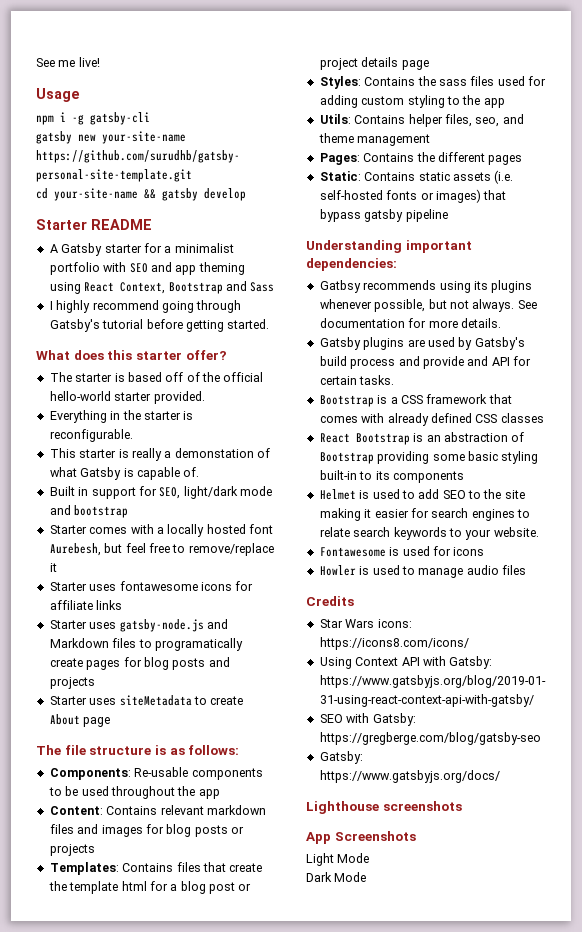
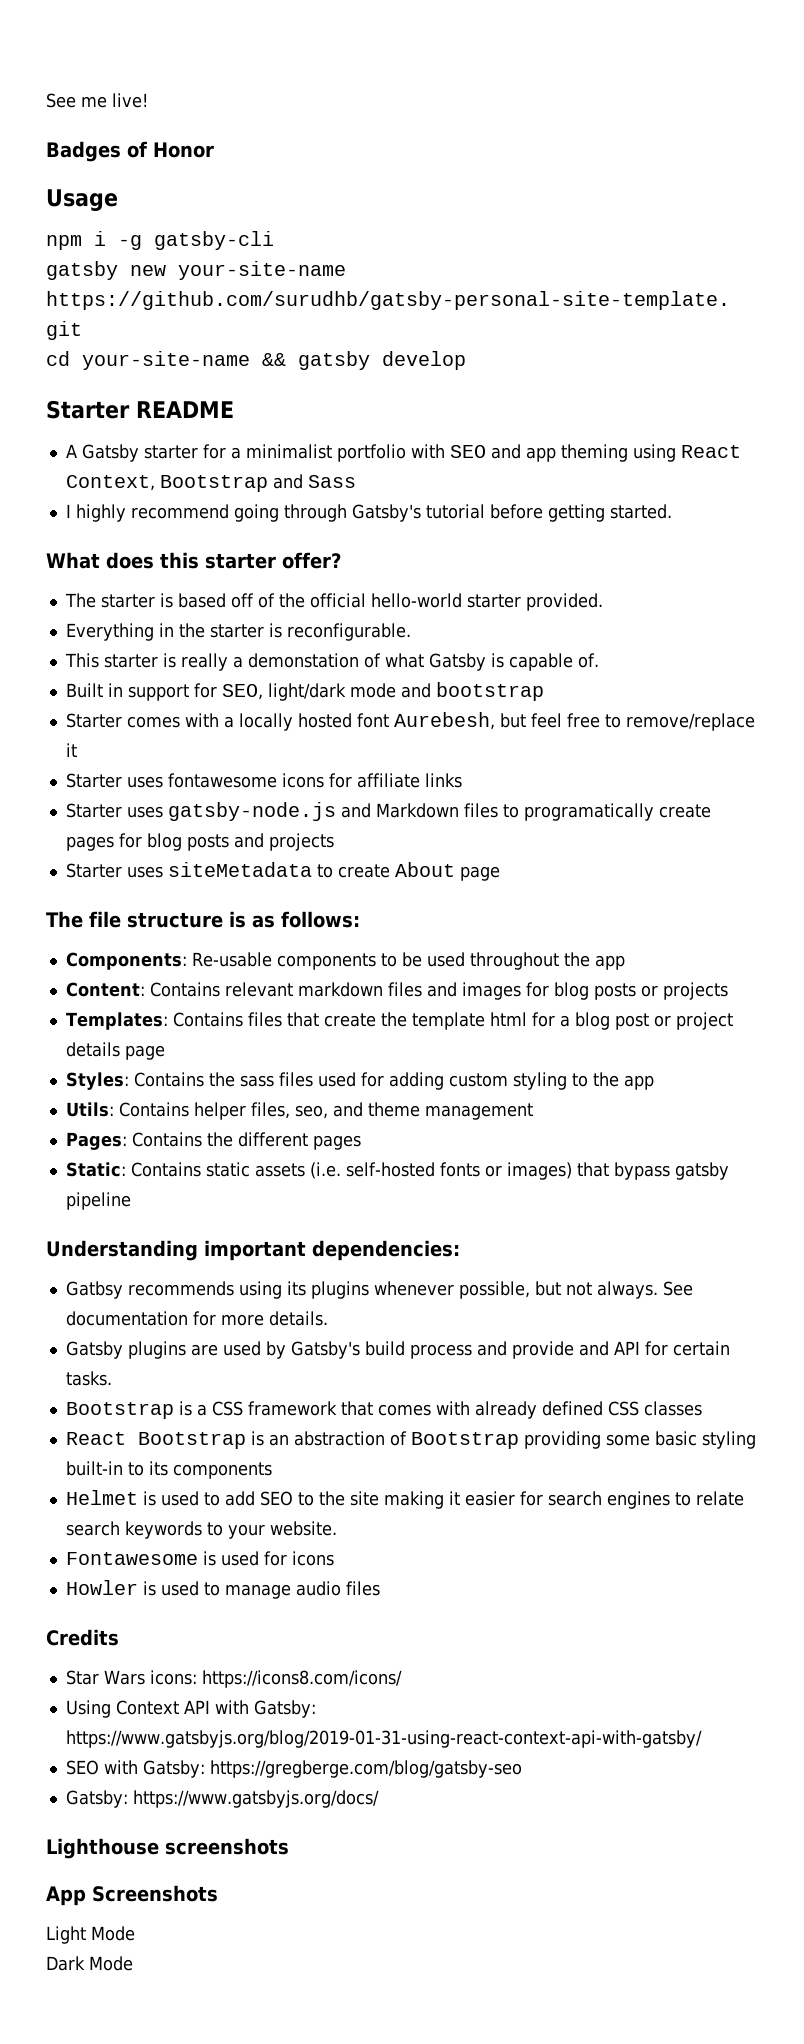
(100, 62) none -> [46,141,214,162] // Badges of Honor

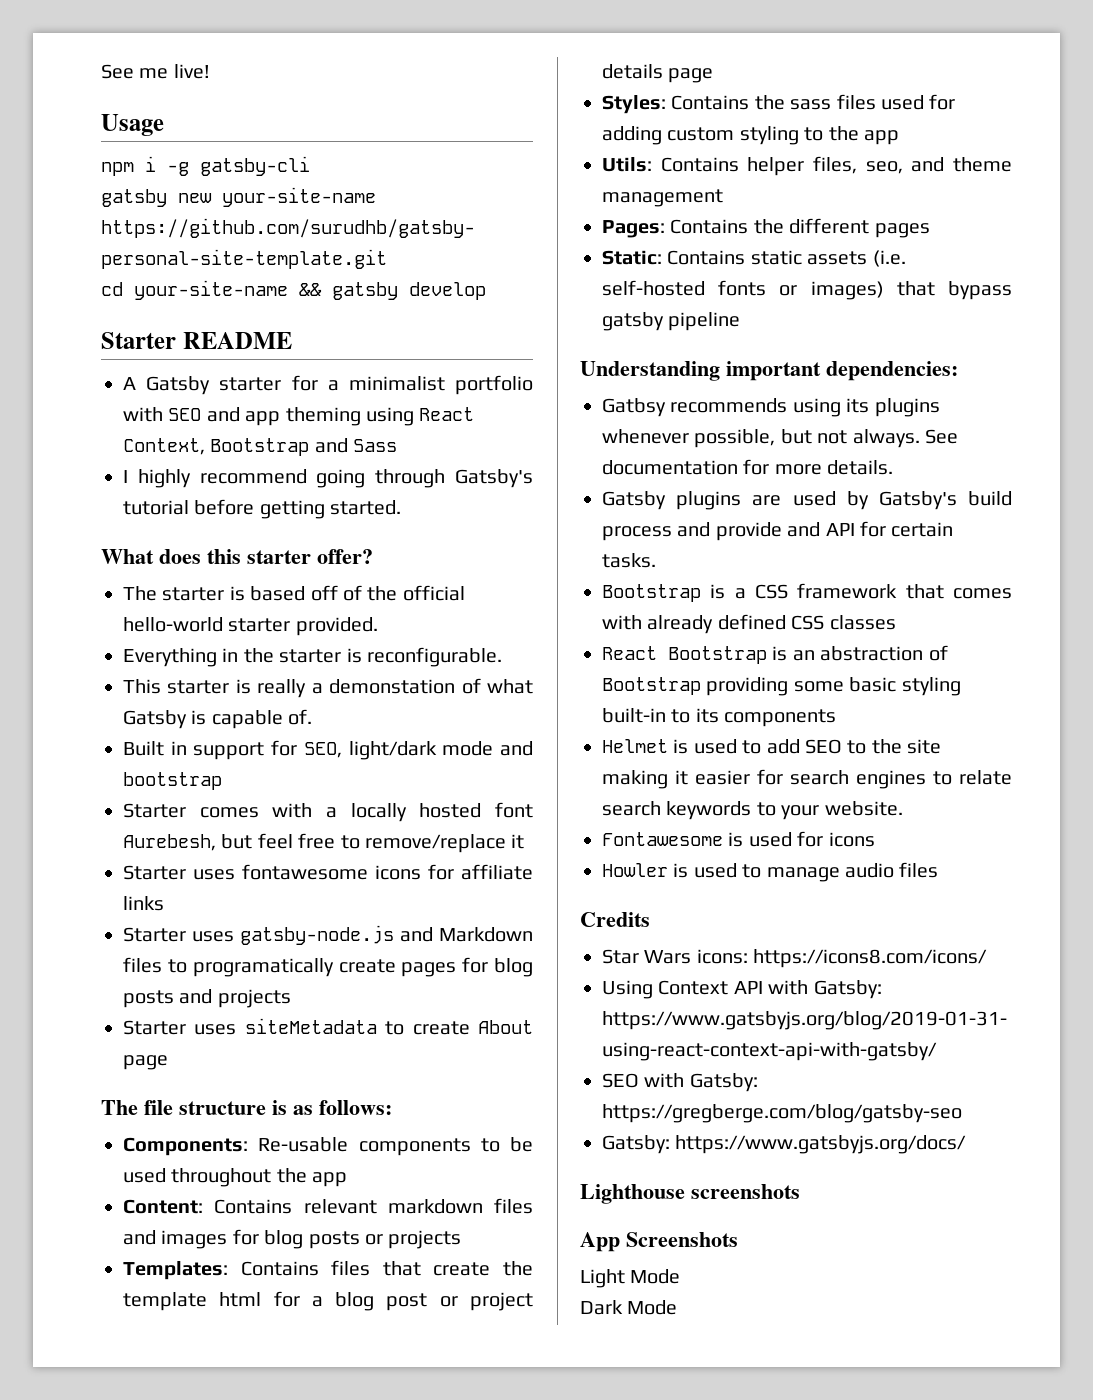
[46,141,214,162] // Badges of Honor -> (210, 71) none

